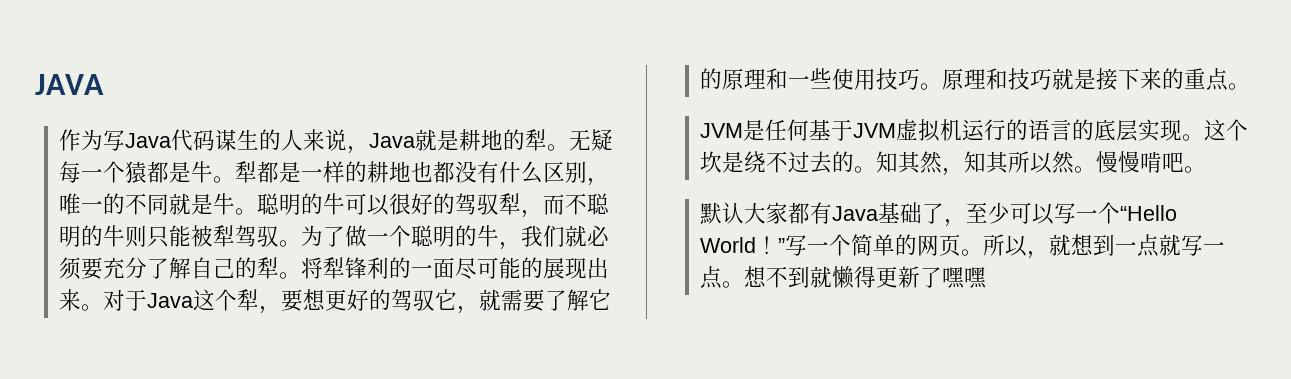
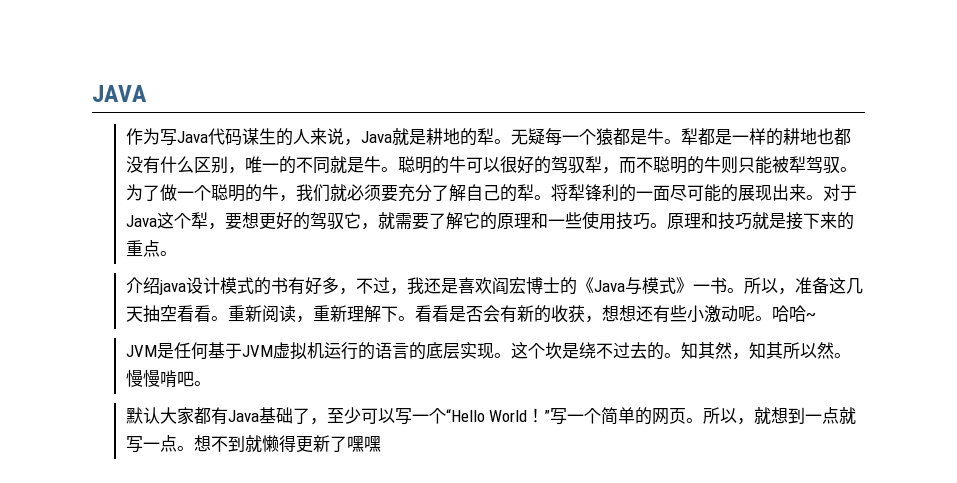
(1251, 86) none -> [125,277,863,295] [125,305,816,323] // 介绍java设计模式的书有好多，不过，我还是喜欢阎宏博士的《Java与模式》一书。所以，准备这几天抽空看看。重新阅读，重新理解下。看看是否会有新的收获，想想还有些小激动呢。哈哈~

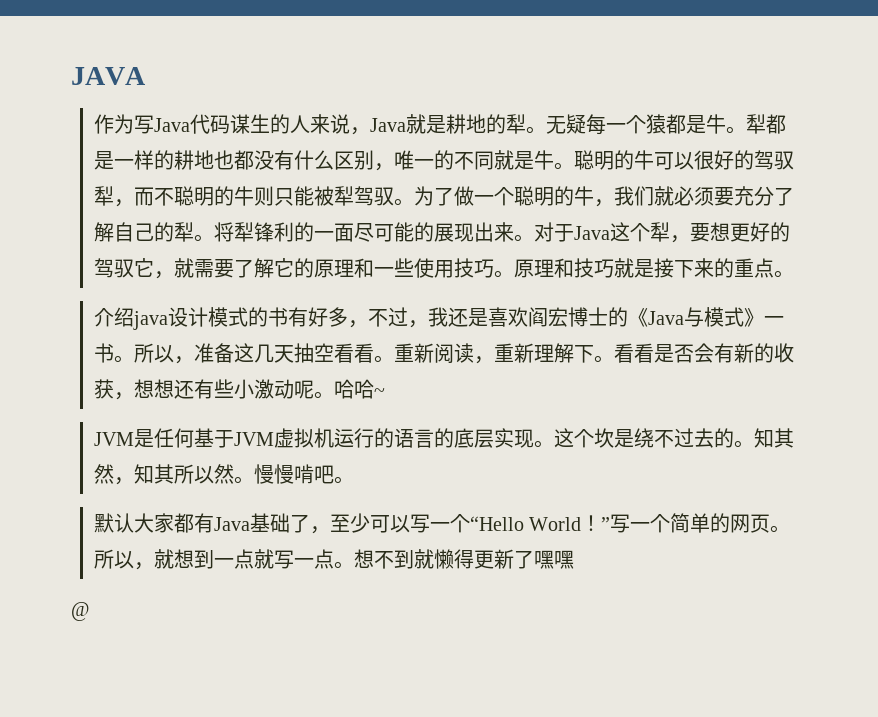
(381, 444) none -> [71,602,89,621] // @

